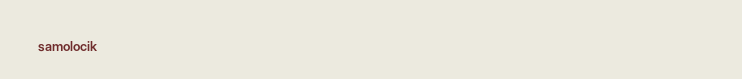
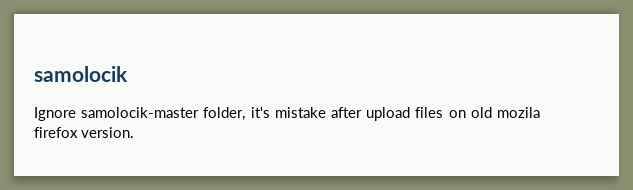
(98, 46) none -> [34,107,540,121] [34,127,134,138] // Ignore samolocik-master folder, it's mistake after upload files on old mozila firefox version.

